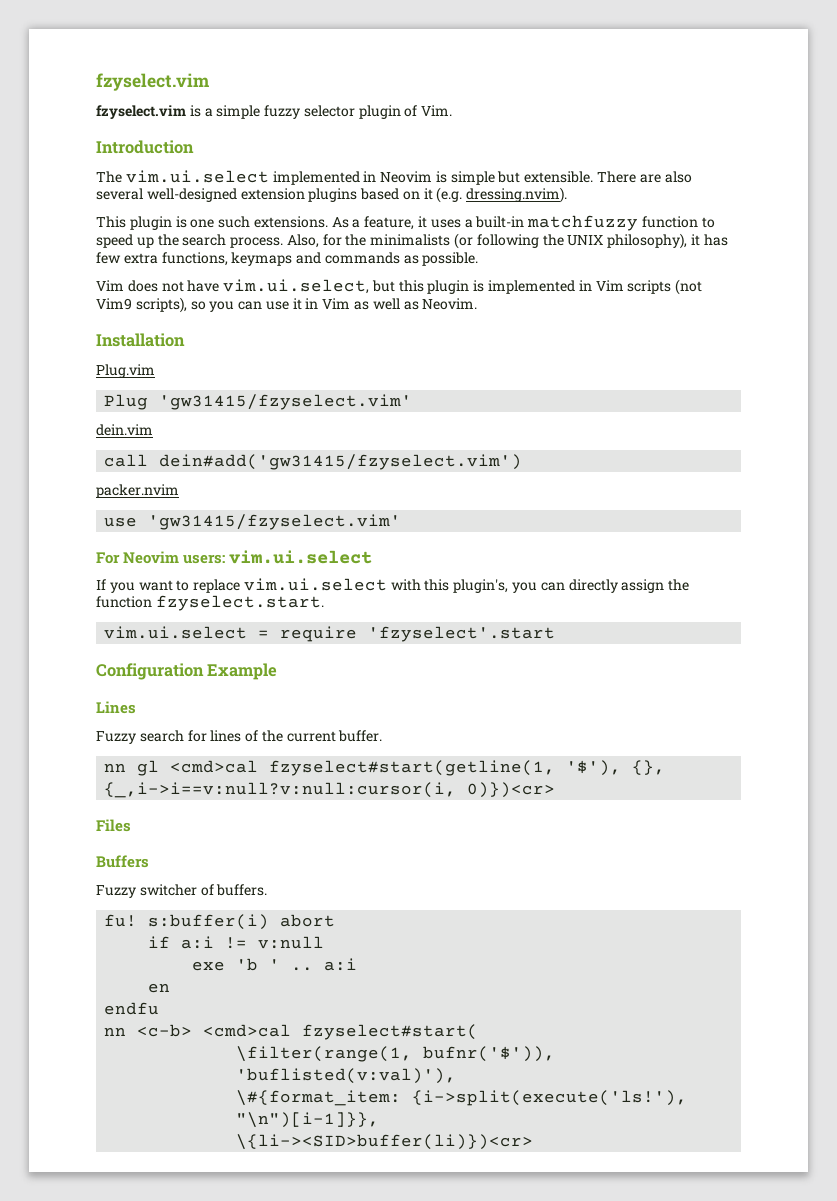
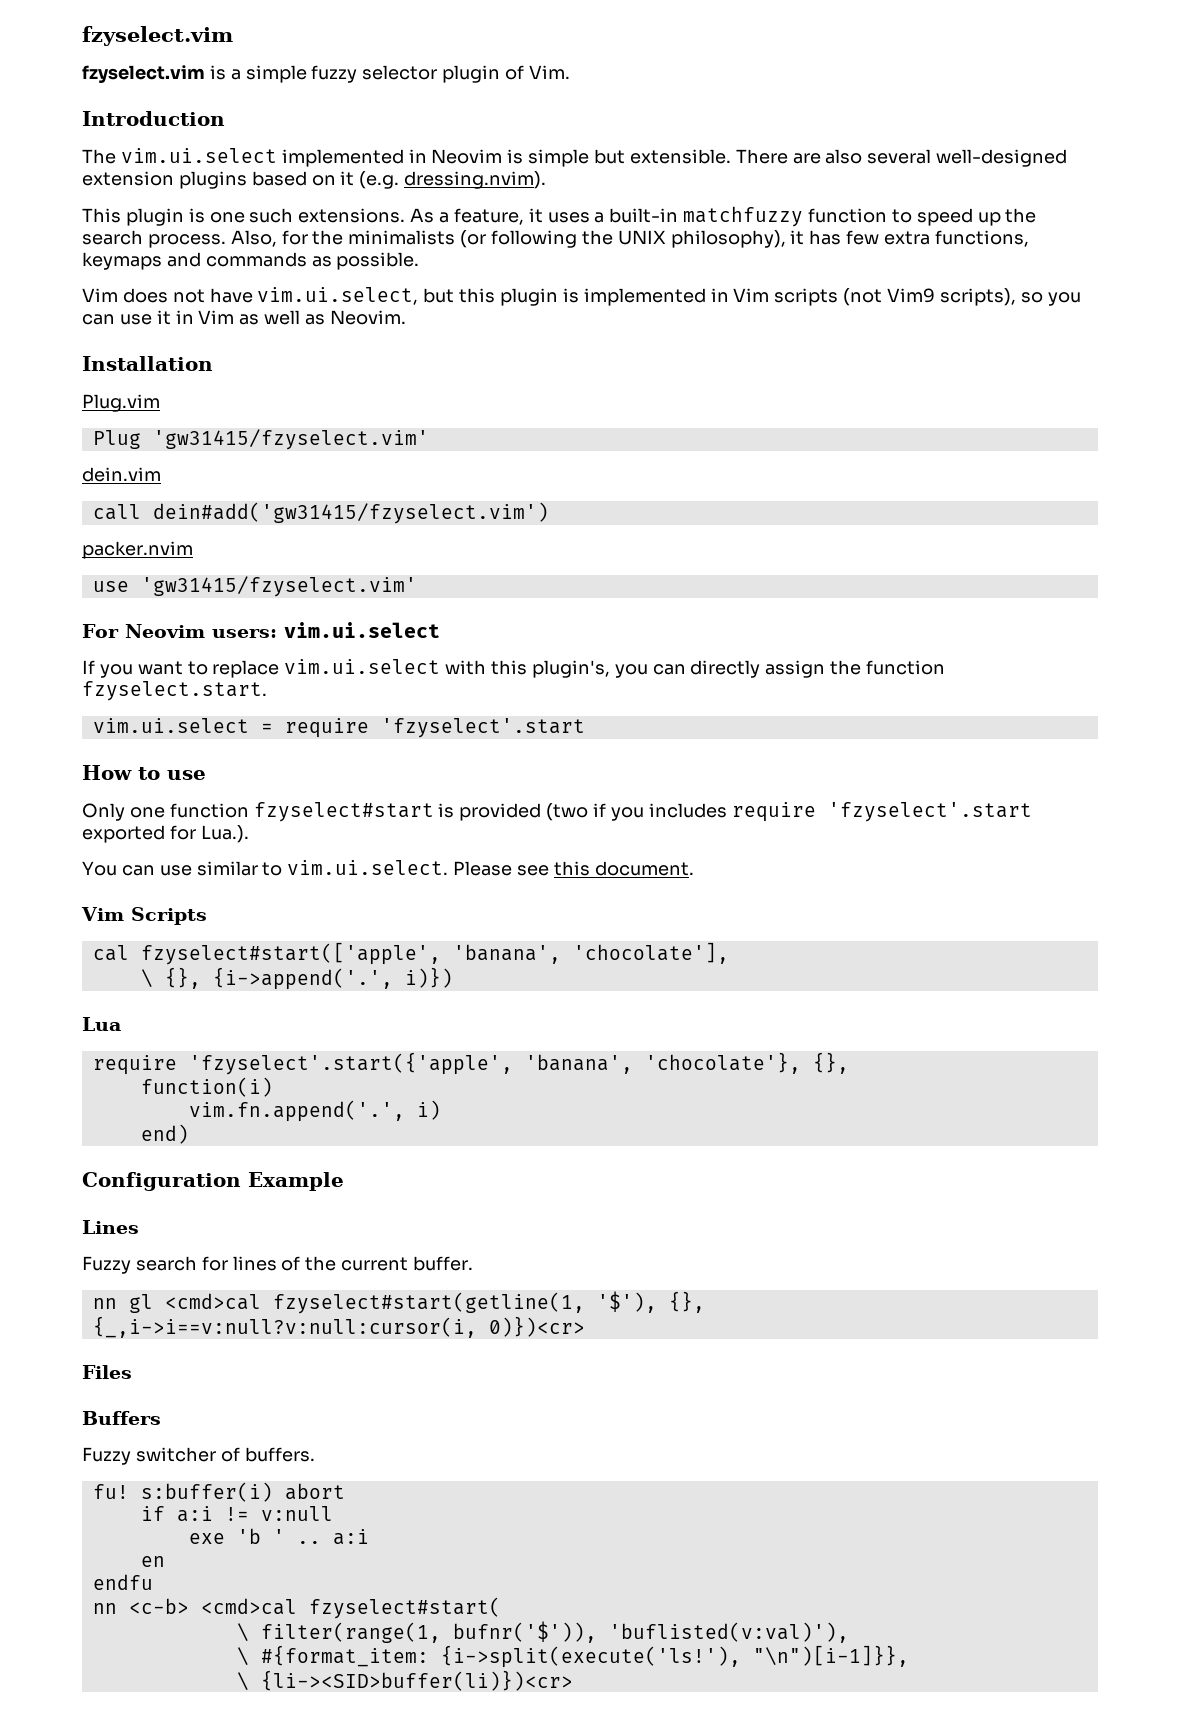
(556, 634) none -> [82,765,206,780] [82,802,1032,822] [82,825,249,843] [82,860,694,876] [81,907,207,925] [92,942,729,965] [140,967,453,990] [82,1017,121,1031] [92,1052,849,1075] [140,1077,273,1097] [188,1100,441,1122] [140,1124,189,1144] // How to use // Only one function fzyselect#start is provided (two if you includes require 'fzyselect'.start exported for Lua.). // You can use similar to vim.ui.select. Please see this document. // Vim Scripts // cal fzyselect#start(['apple', 'banana', 'chocolate'], // \ {}, {i->append('.', i)}) // Lua // require 'fzyselect'.start({'apple', 'banana', 'chocolate'}, {}, // function(i) // vim.fn.append('.', i) // end)
[236,1046,413,1062] \filter(range(1, -> [236,1622,441,1643] \ filter(range(1,
[236,1090,402,1106] \#{format_item: -> [236,1645,429,1667] \ #{format_item:
[236,1134,534,1150] \{li-><SID>buffer(li)})<cr> -> [236,1670,573,1691] \ {li-><SID>buffer(li)})<cr>

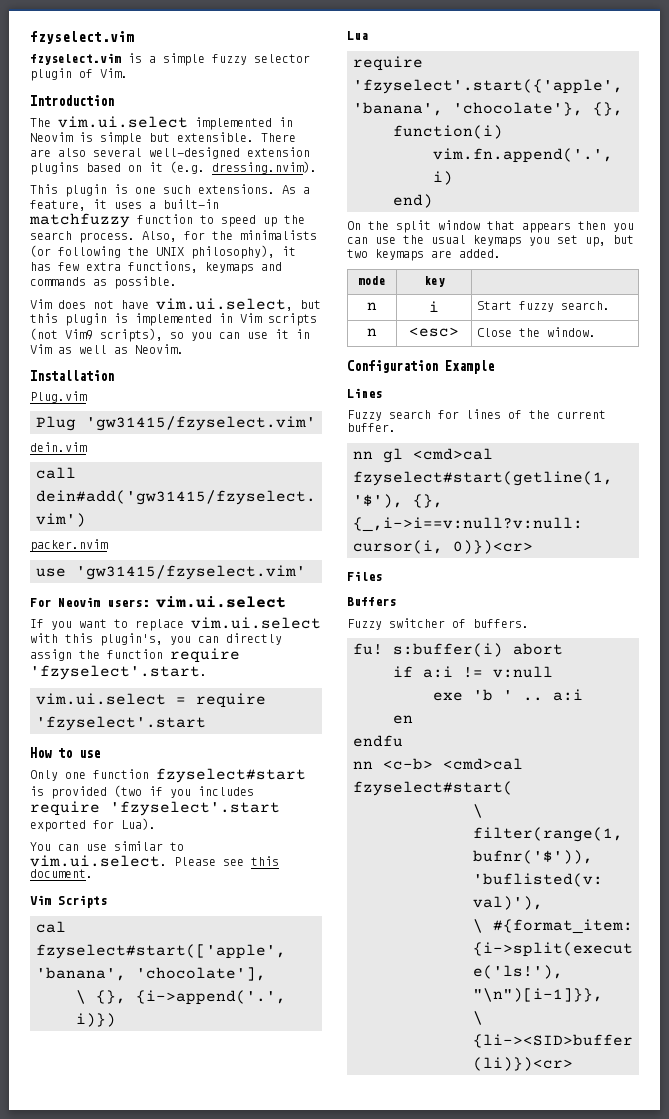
[82,681,267,701] fzyselect.start. -> [170,648,240,663] [30,665,207,680] require 'fzyselect'.start.
[200,825,249,843] Lua.). -> [121,818,156,830] Lua).
(189, 1134) none -> [347,220,634,233] [347,235,634,247] [347,249,501,261] [358,276,386,285] [423,276,445,287] [367,302,377,310] [429,301,439,312] [477,301,611,312] [367,328,377,336] [409,327,459,337] [477,327,597,337] // On the split window that appears then you can use the usual keymaps you set up, but two keymaps are added. // mode | key | // n | i | Start fuzzy search. // n | <esc> | Close the window.

